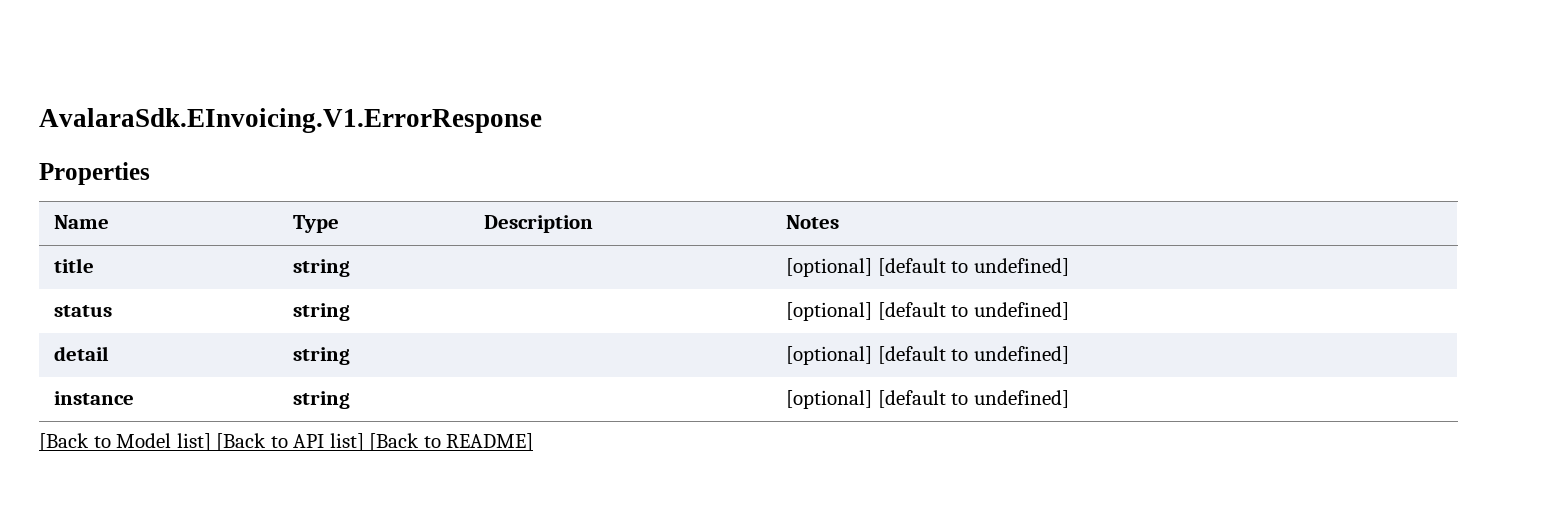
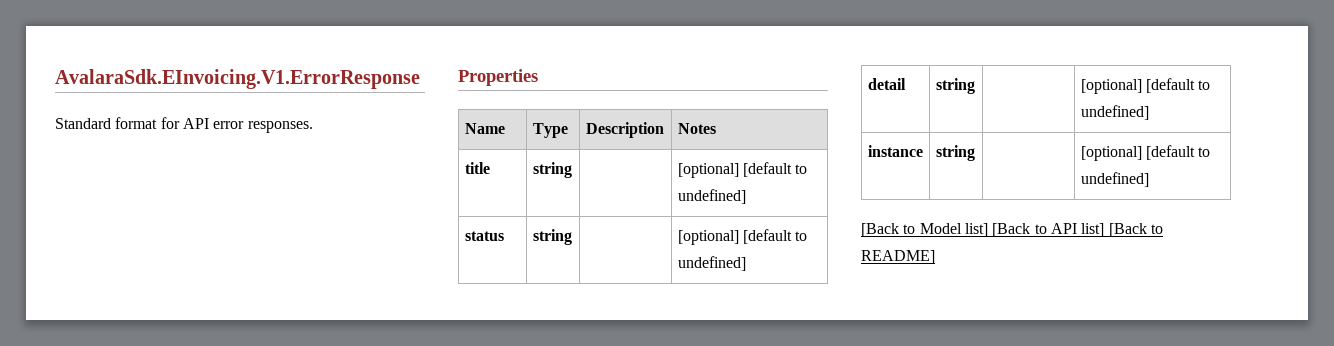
(542, 120) none -> [55,117,313,133] // Standard format for API error responses.

